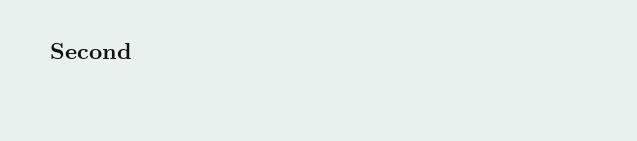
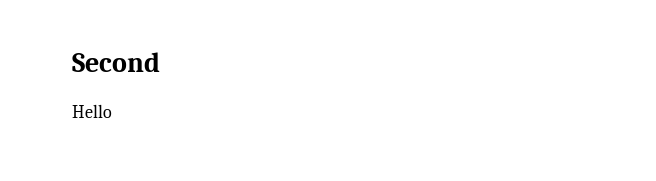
(132, 51) none -> [72,104,112,118] // Hello

